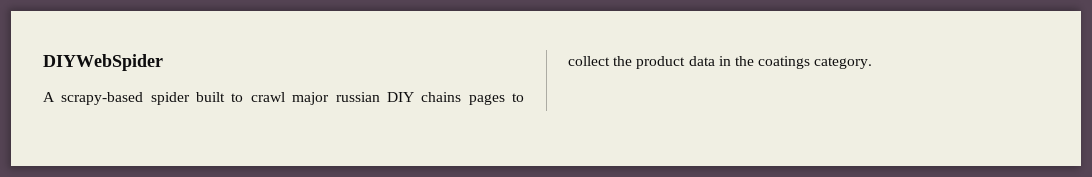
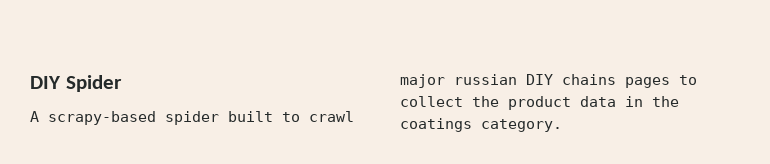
[43,54,163,71] DIYWebSpider -> [30,75,122,92] DIY Spider

